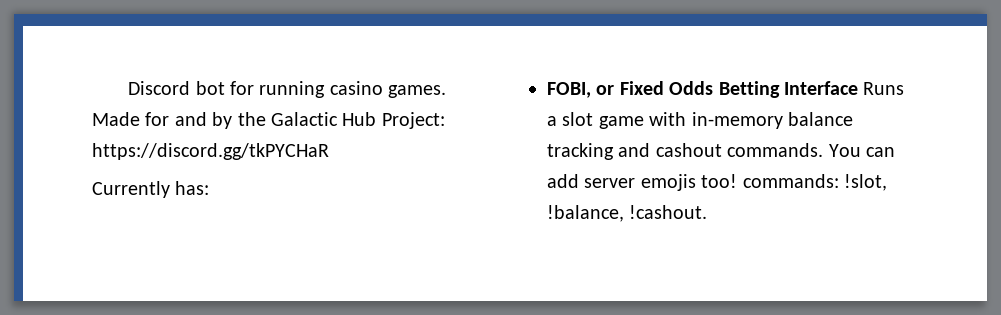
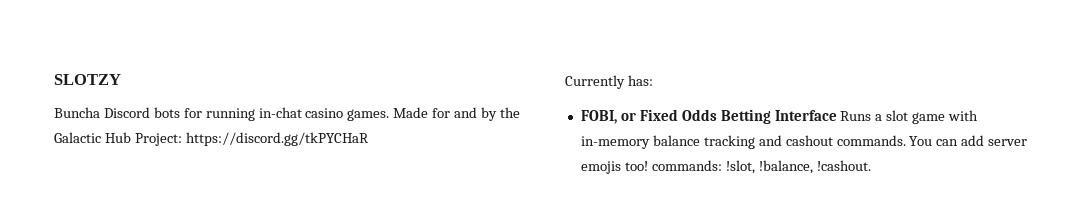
[128,81,225,95] Discord bot -> [54,74,121,85] [54,107,180,118] SLOTZY // Buncha Discord bots
(326, 89) none -> [258,107,302,118] in-chat

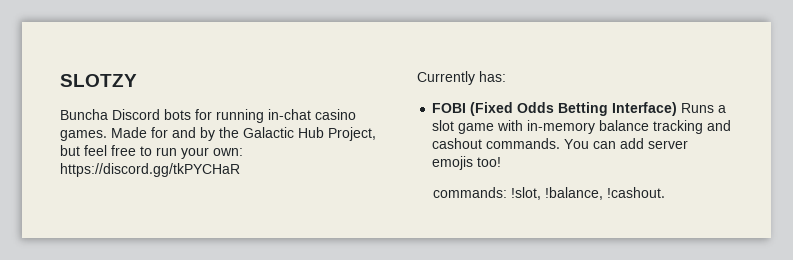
[134,133,182,146] Project: -> [328,127,376,141] [60,145,243,159] Project, but feel free to run your own:
[580,109,678,124] FOBI, or Fixed -> [432,102,514,116] FOBI (Fixed
[774,110,837,121] Interface -> [612,102,678,116] Interface)
(648, 166) none -> (502, 162) //

